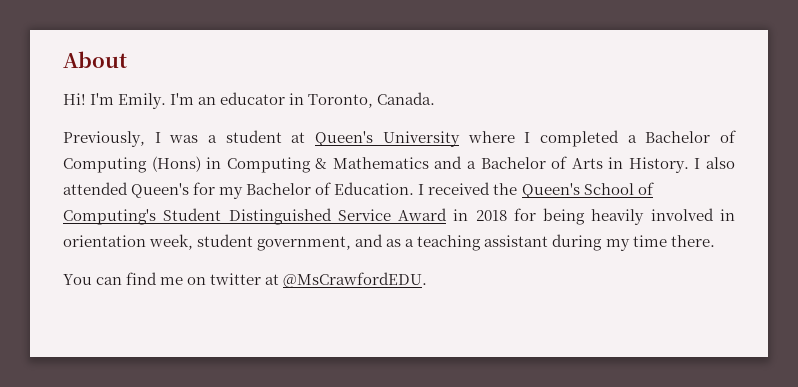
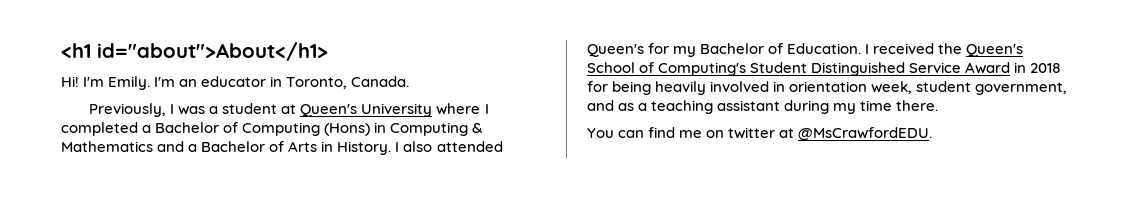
[63,51,127,68] About -> [61,42,328,61] <h1 id="about">About</h1>

